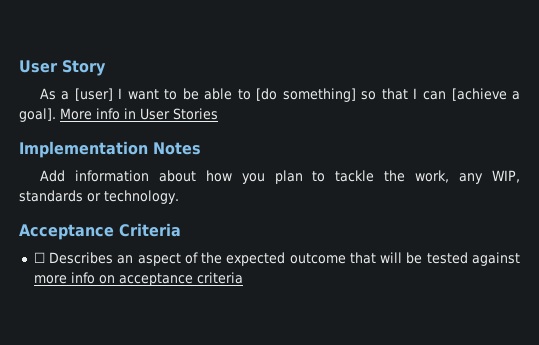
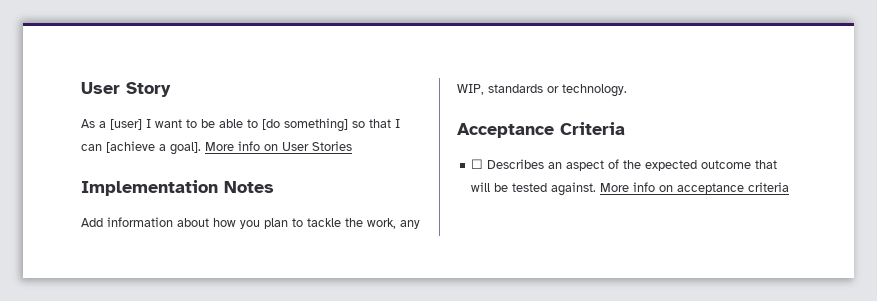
[124,108,136,119] in -> [264,144,278,151] on
[471,252,520,266] [33,275,67,284] against more -> [551,182,630,196] against. More

